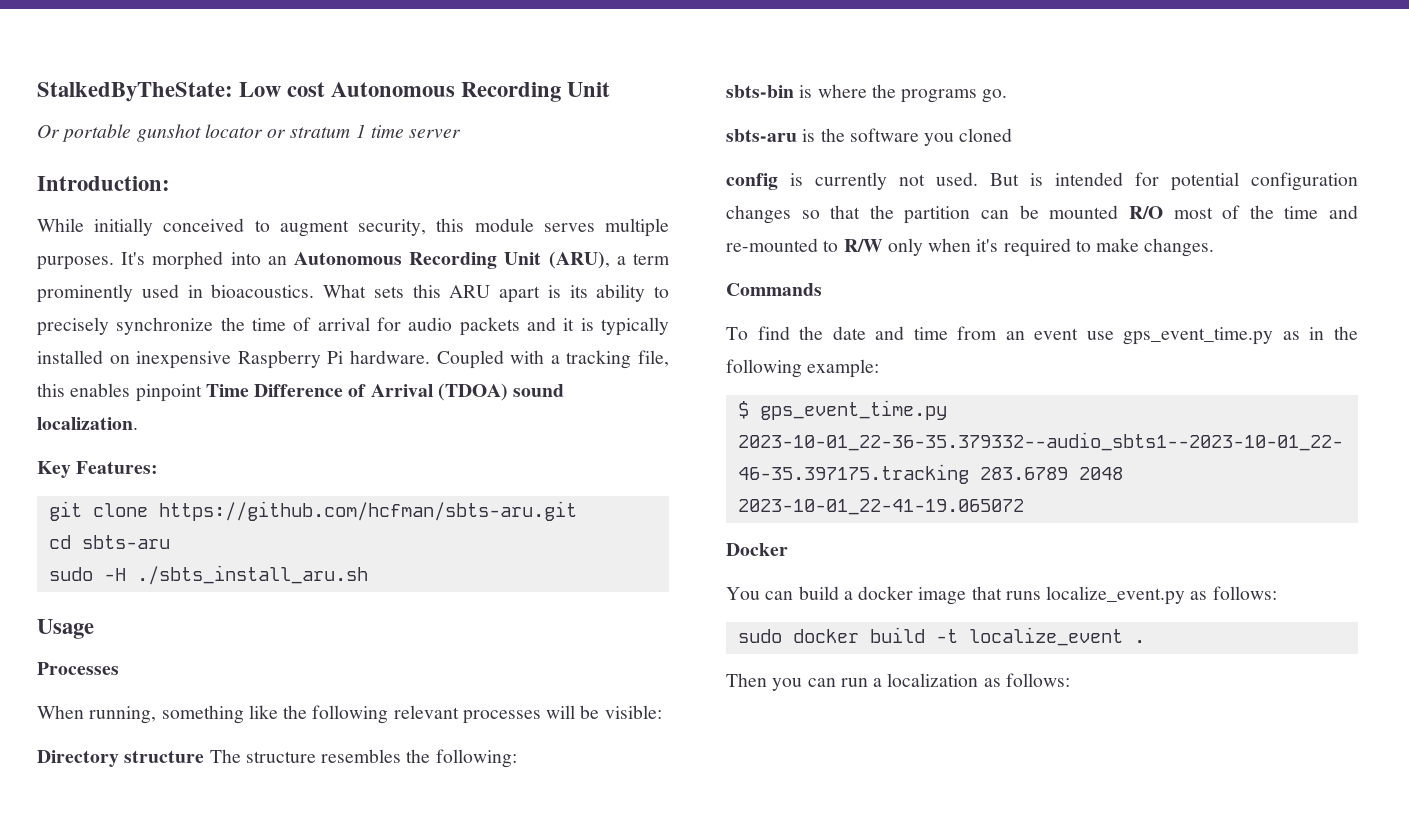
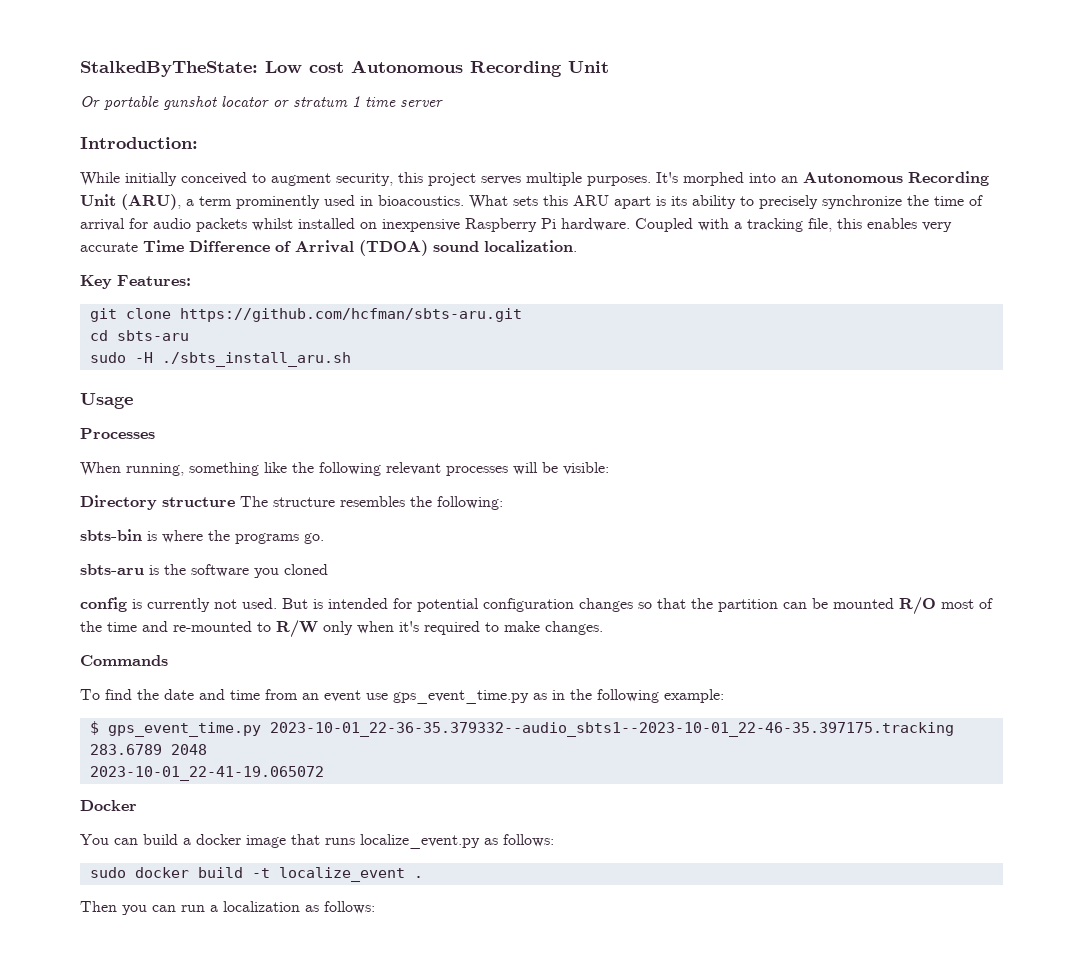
[474,218,534,232] module -> [428,173,476,186] project
[526,317,669,336] and it is typically -> [252,218,293,231] whilst
[135,384,202,402] pinpoint -> [922,222,952,232] [80,242,138,252] very accurate

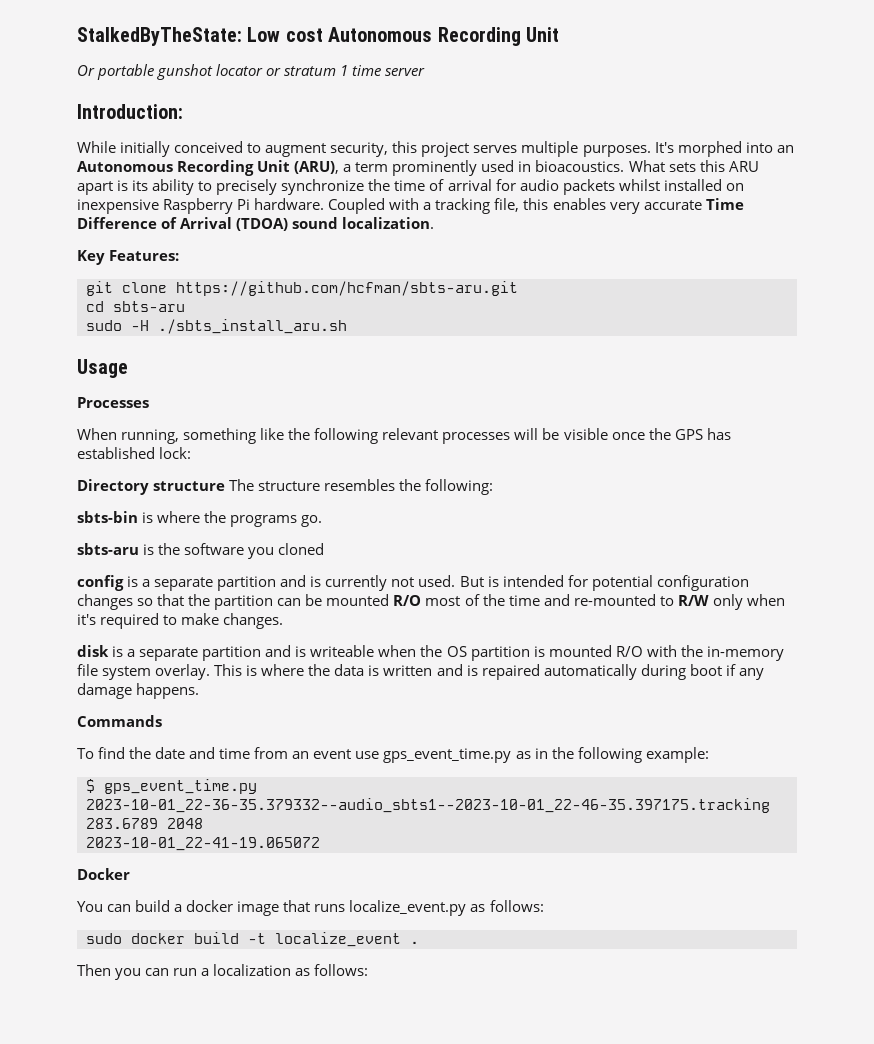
[563,462,609,475] visible: -> [563,428,731,440] [77,447,192,459] visible once the GPS has established lock:
(142, 604) none -> [142,575,322,591] a separate partition and is
(603, 628) none -> [77,645,784,661] [77,664,764,680] [77,683,200,699] // disk is a separate partition and is writeable when the OS partition is mounted R/O with the in-memory file system overlay. This is where the data is written and is repaired automatically during boot if any damage happens.

